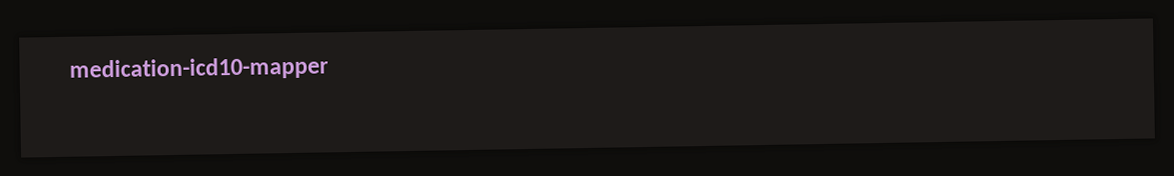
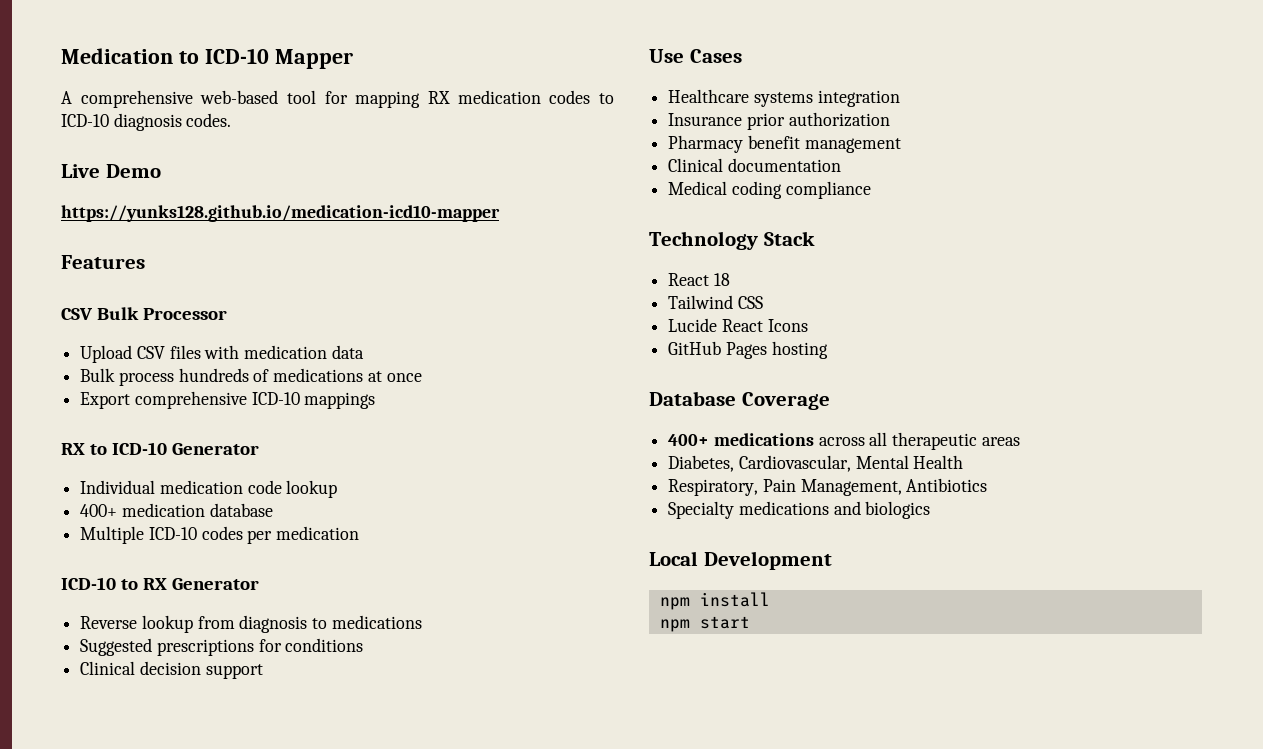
[69,56,329,82] medication-icd10-mapper -> [61,48,353,69] [61,90,615,108] [61,113,232,131] [61,164,161,178] [61,205,500,222] [61,255,145,269] [61,307,228,320] [80,345,364,363] [80,368,422,386] [80,391,376,409] [61,442,260,455] [80,480,338,498] [80,503,273,517] [80,526,360,544] [61,577,260,590] [80,615,422,633] [80,638,364,656] [80,661,263,679] [649,49,742,63] [668,89,900,107] [668,112,890,130] [668,135,901,153] [668,158,841,172] [668,181,871,199] [649,231,815,250] [668,273,730,286] [668,295,763,309] [668,318,808,332] [668,341,828,359] [649,391,830,410] [668,432,1020,450] [668,455,964,472] [668,478,988,496] [668,501,931,519] [649,551,832,570] [659,592,770,610] [659,616,750,632] Medication to ICD-10 Mapper // A comprehensive web-based tool for mapping RX medication codes to ICD-10 diagnosis codes. // Live Demo // https://yunks128.github.io/medication-icd10-mapper // Features // CSV Bulk Processor // Upload CSV files with medication data // Bulk process hundreds of medications at once // Export comprehensive ICD-10 mappings // RX to ICD-10 Generator // Individual medication code lookup // 400+ medication database // Multiple ICD-10 codes per medication // ICD-10 to RX Generator // Reverse lookup from diagnosis to medications // Suggested prescriptions for conditions // Clinical decision support // Use Cases // Healthcare systems integration // Insurance prior authorization // Pharmacy benefit management // Clinical documentation // Medical coding compliance // Technology Stack // React 18 // Tailwind CSS // Lucide React Icons // GitHub Pages hosting // Database Coverage // 400+ medications across all therapeutic areas // Diabetes, Cardiovascular, Mental Health // Respiratory, Pain Management, Antibiotics // Specialty medications and biologics // Local Development // npm install // npm start

